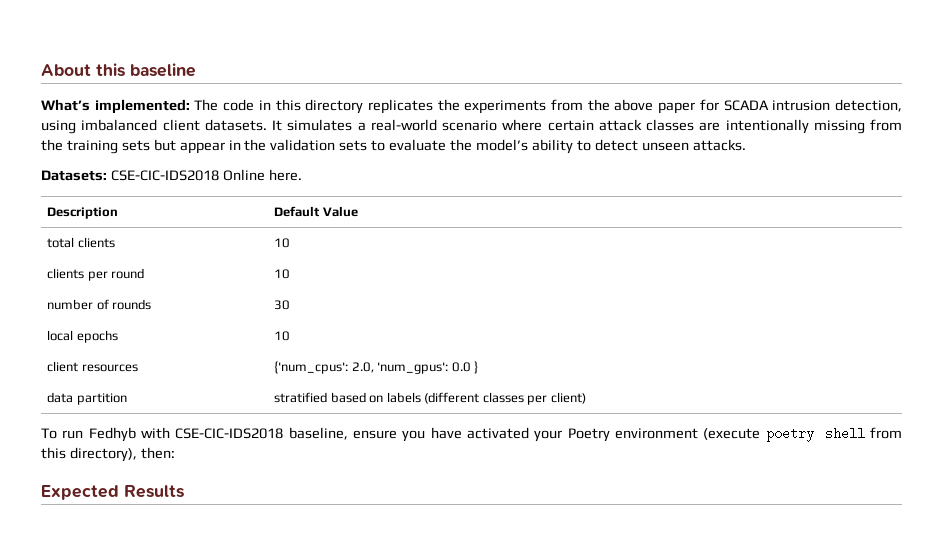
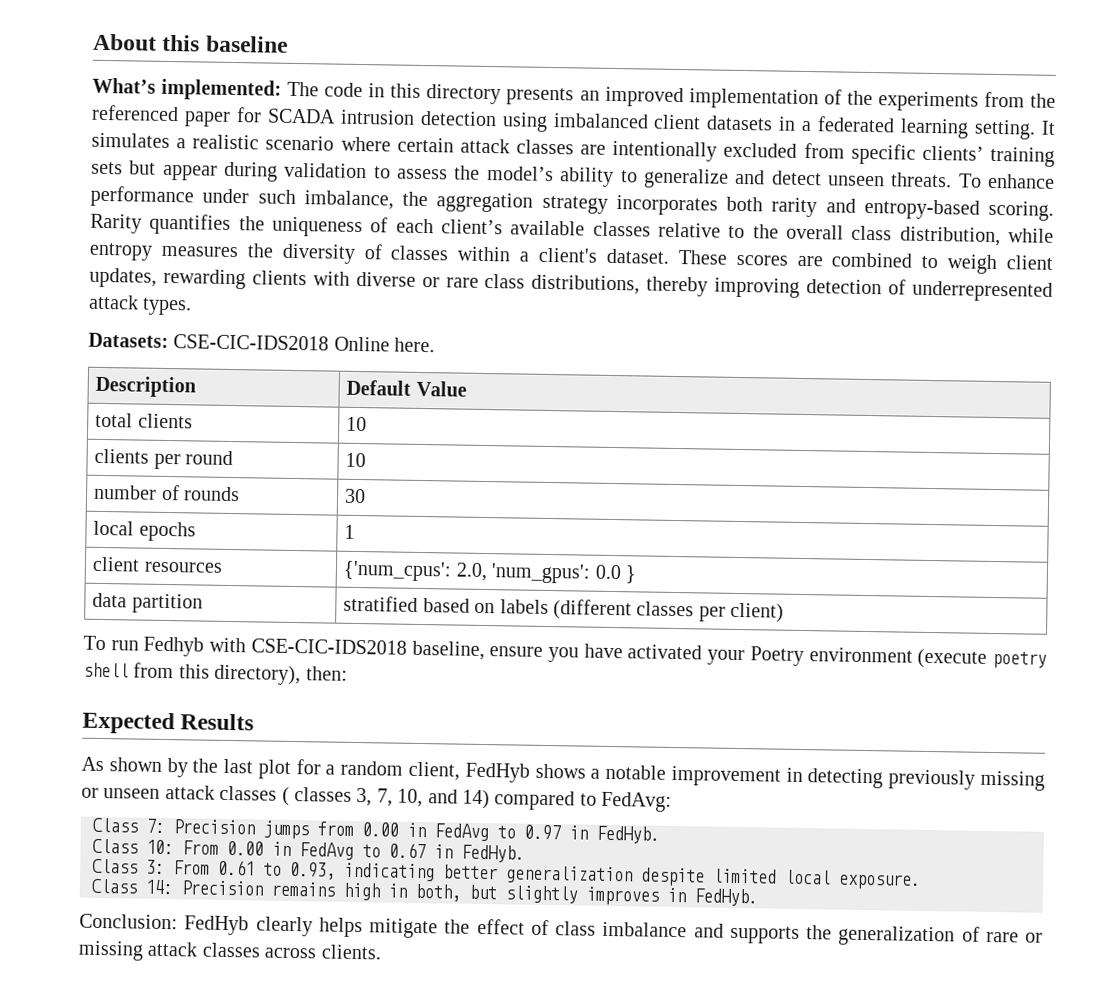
[367,99,433,114] replicates -> [506,86,842,110] presents an improved implementation of
[614,99,654,111] above -> [91,104,179,122] referenced
[835,99,903,112] detection, -> [419,110,497,127] detection
[204,119,267,131] datasets. -> [706,115,1037,140] datasets in a federated learning setting.
[370,119,437,131] real-world -> [192,134,260,150] realistic
[813,119,902,134] [41,139,746,154] missing from the training sets but appear in the validation sets to evaluate the model’s ability to detect unseen attacks. -> [723,142,1055,167] [91,160,1056,189] [90,185,1054,221] [90,213,1054,247] [89,242,1053,275] [89,267,1053,302] [88,294,193,316] excluded from specific clients’ training sets but appear during validation to assess the model’s ability to generalize and detect unseen threats. To enhance performance under such imbalance, the aggregation strategy incorporates both rarity and entropy-based scoring. Rarity quantifies the uniqueness of each client’s available classes relative to the overall class distribution, while entropy measures the diversity of classes within a client's dataset. These scores are combined to weigh client updates, rewarding clients with diverse or rare class distributions, thereby improving detection of underrepresented attack types.
[274,331,291,341] 10 -> [344,524,356,539] 1
(184, 491) none -> [81,756,1046,791] [81,784,673,812] [92,817,660,844] [92,838,525,863] [92,858,921,890] [91,878,758,907] [79,913,1043,947] [78,940,382,961] // As shown by the last plot for a random client, FedHyb shows a notable improvement in detecting previously missing or unseen attack classes ( classes 3, 7, 10, and 14) compared to FedAvg: // Class 7: Precision jumps from 0.00 in FedAvg to 0.97 in FedHyb. // Class 10: From 0.00 in FedAvg to 0.67 in FedHyb. // Class 3: From 0.61 to 0.93, indicating better generalization despite limited local exposure. // Class 14: Precision remains high in both, but slightly improves in FedHyb. // Conclusion: FedHyb clearly helps mitigate the effect of class imbalance and supports the generalization of rare or missing attack classes across clients.

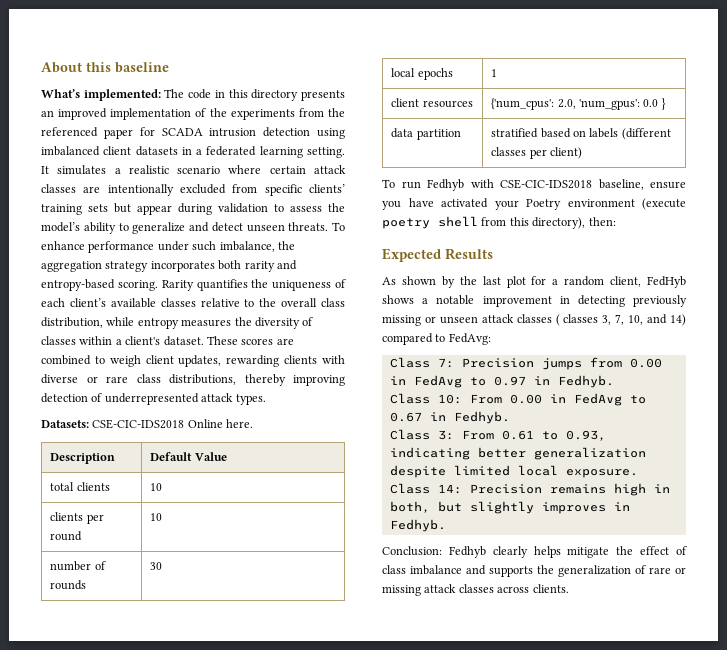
[596,825,660,844] FedHyb. -> [557,375,614,388] Fedhyb.
[461,844,525,863] FedHyb. -> [453,411,510,424] Fedhyb.
[694,888,758,907] FedHyb. -> [389,519,446,532] Fedhyb.
[184,915,250,936] FedHyb -> [448,546,486,558] Fedhyb

